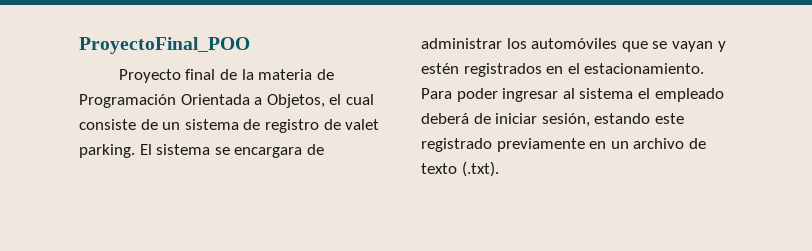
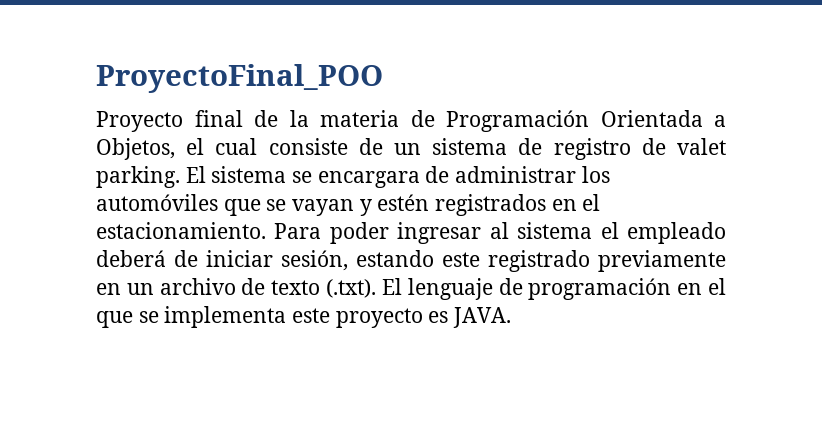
(499, 169) none -> [381,278,726,300] [96,306,512,328] El lenguaje de programación en el que se implementa este proyecto es JAVA.

